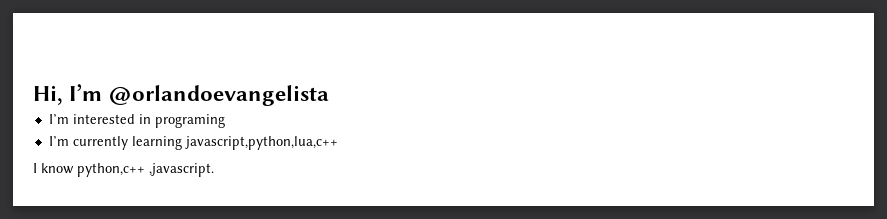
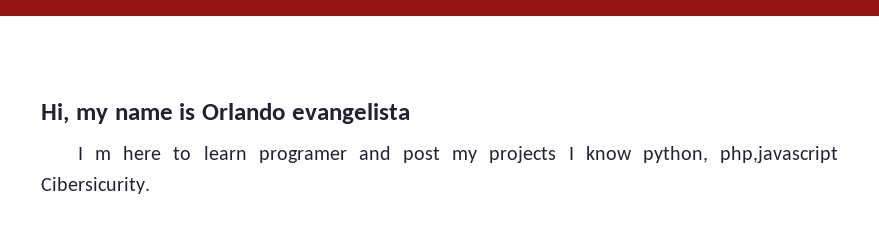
[69,84,330,106] [48,114,225,128] [48,136,338,150] [33,163,214,177] I’m @orlandoevangelista // I’m interested in programing // I’m currently learning javascript,python,lua,c++ // I know python,c++ ,javascript. -> [75,103,410,124] [77,146,838,163] [41,177,150,194] my name is Orlando evangelista // I m here to learn programer and post my projects I know python, php,javascript Cibersicurity.

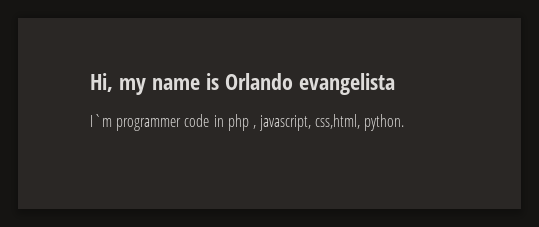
[77,146,838,163] [41,177,150,194] I m here to learn programer and post my projects I know python, php,javascript Cibersicurity. -> [90,114,405,131] I`m programmer code in php , javascript, css,html, python.

